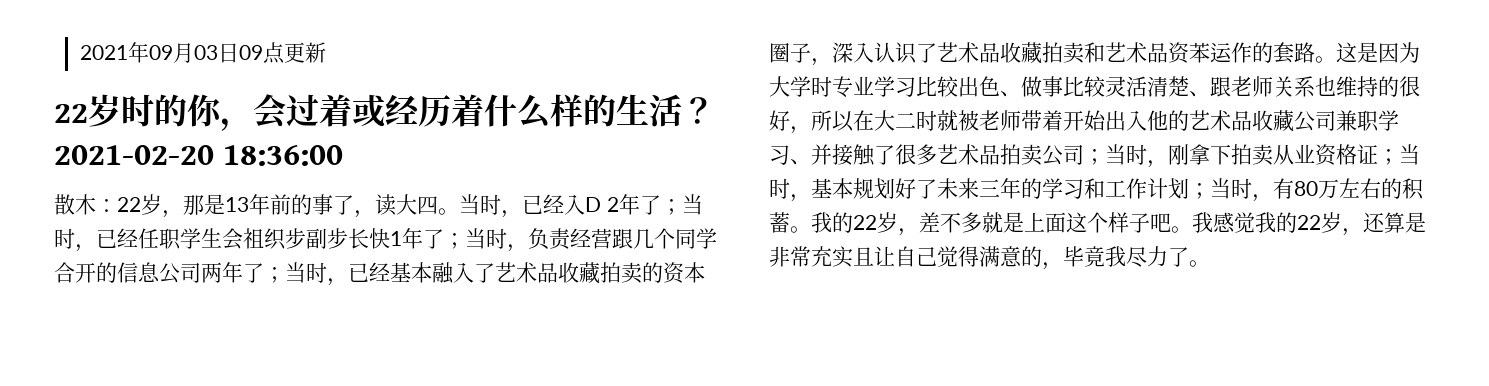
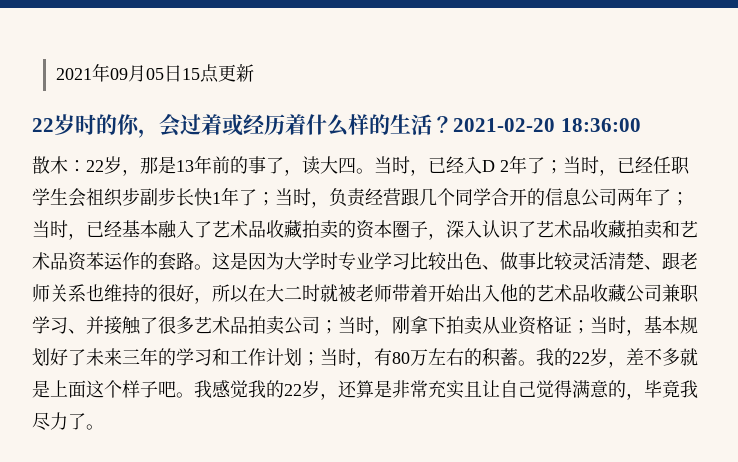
[193,43,263,63] 03日09 -> [145,65,200,82] 05日15

